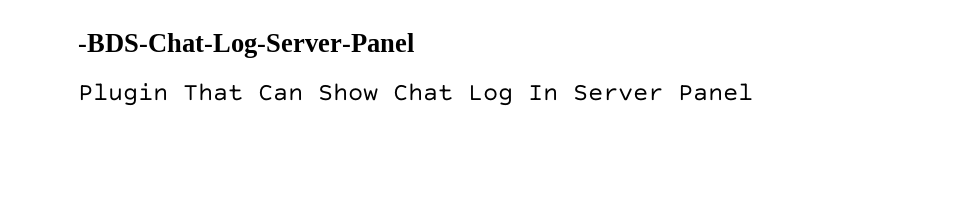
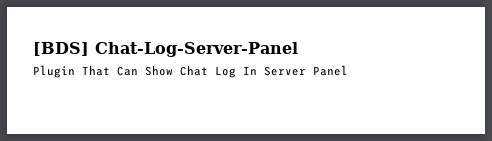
[78,33,414,58] -BDS-Chat-Log-Server-Panel -> [33,42,298,57] [BDS] Chat-Log-Server-Panel

